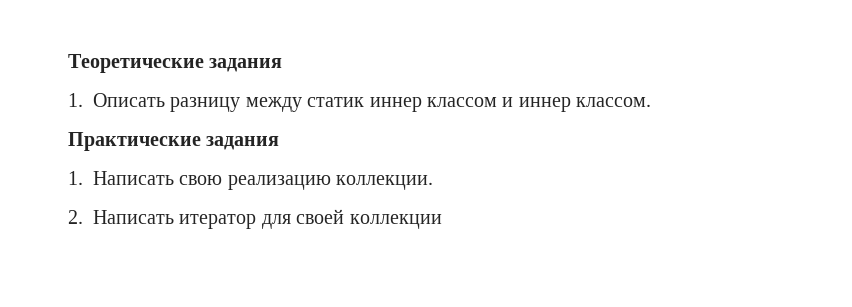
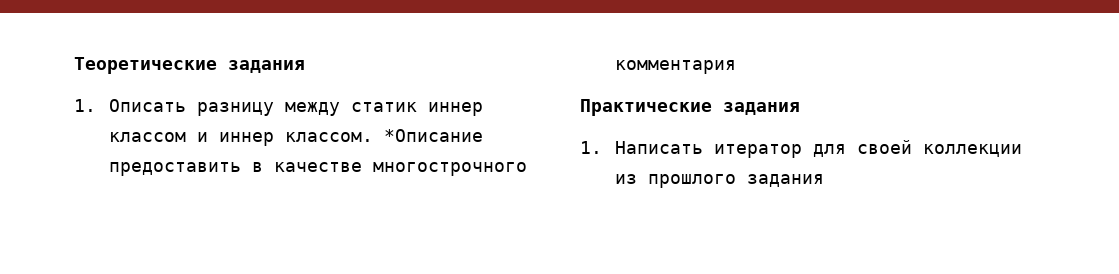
[68,132,280,151] [68,171,434,190] [68,210,83,224] // Практические задания // 1. Написать свою реализацию коллекции. // 2. -> [384,129,484,142] [109,162,528,176] [615,60,737,74] [580,99,800,116] [580,141,602,154] *Описание предоставить в качестве многострочного комментария // Практические задания // 1.
(442, 221) none -> [615,174,825,188] из прошлого задания

